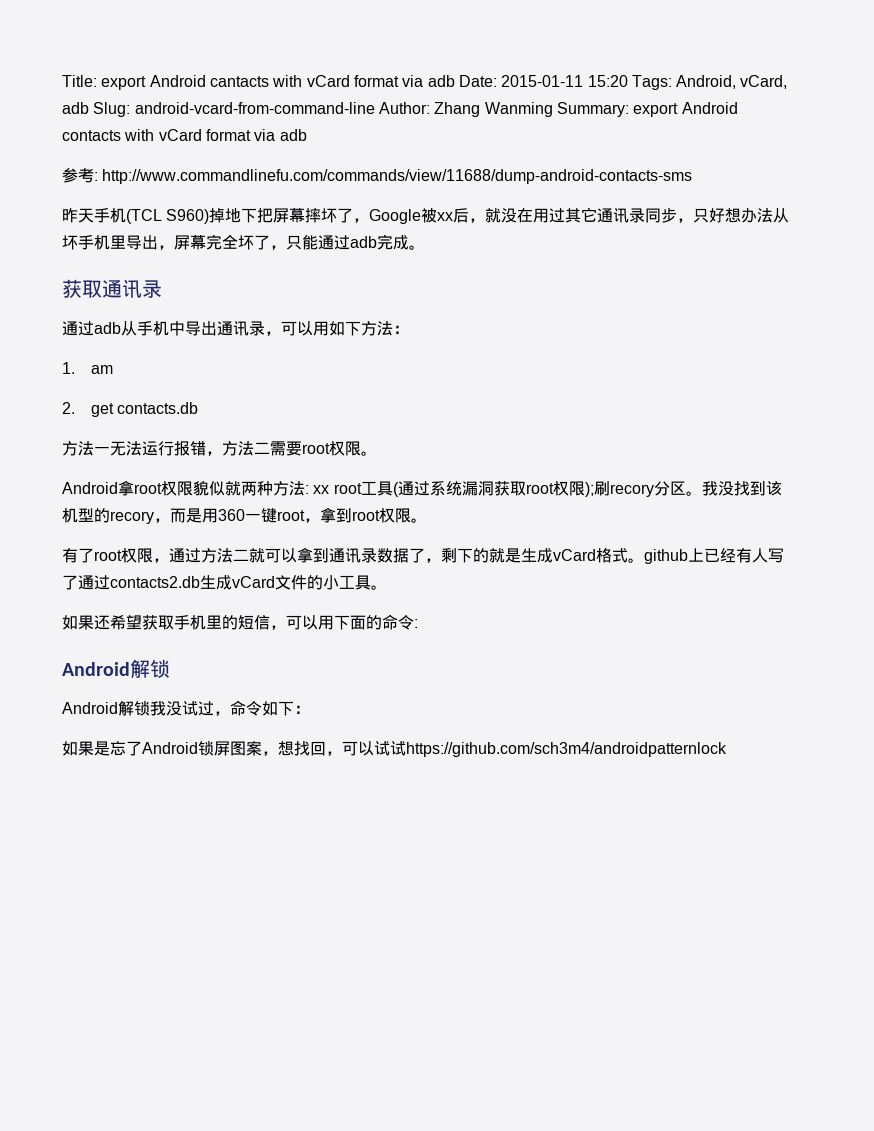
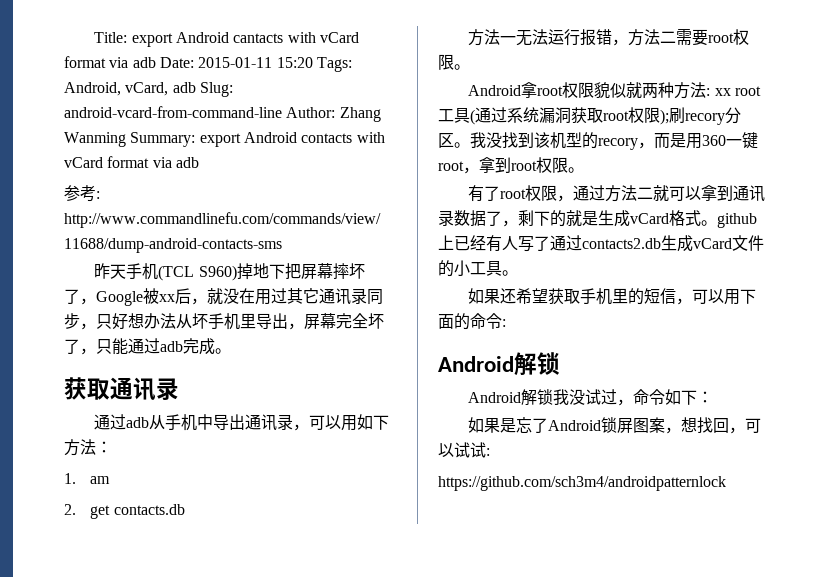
(406, 748) none -> [486,448,490,456] : //

